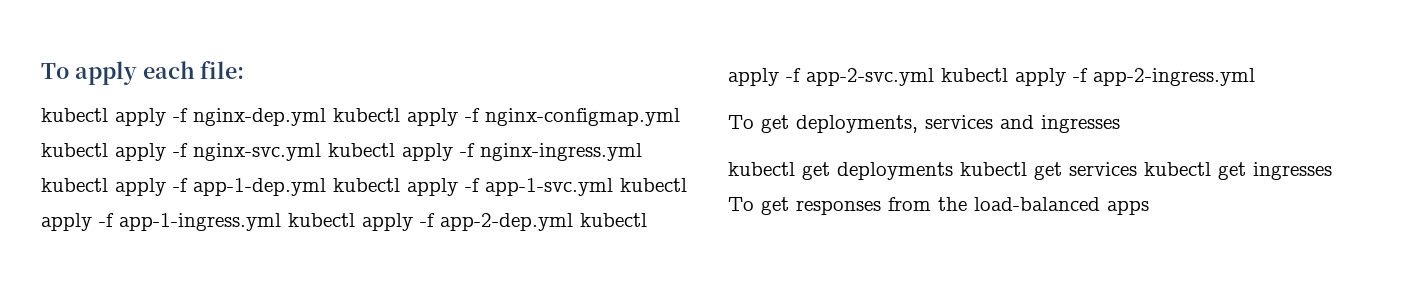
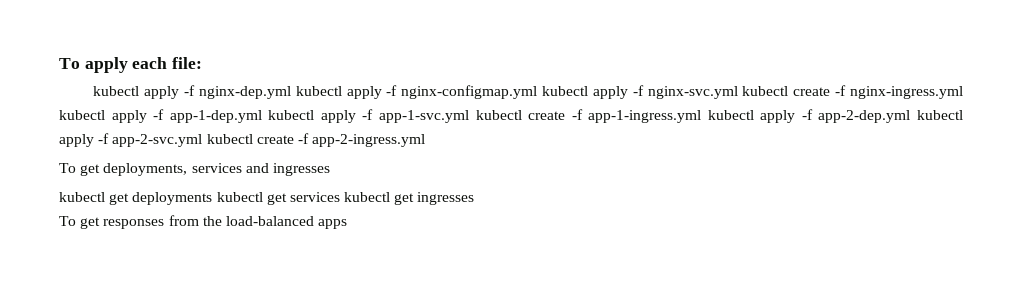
[402,143,453,161] apply -> [793,87,831,96] create
[41,213,92,231] apply -> [528,111,566,120] create
[1015,68,1066,86] apply -> [256,135,294,144] create

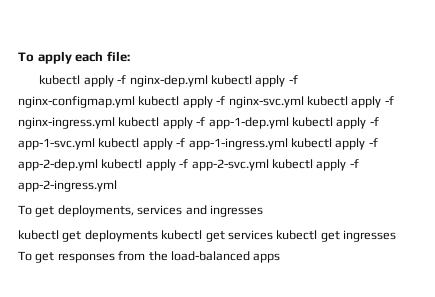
[793,87,831,96] create -> [351,96,382,108] apply
[528,111,566,120] create -> [142,138,173,150] apply
[256,135,294,144] create -> [316,159,347,171] apply

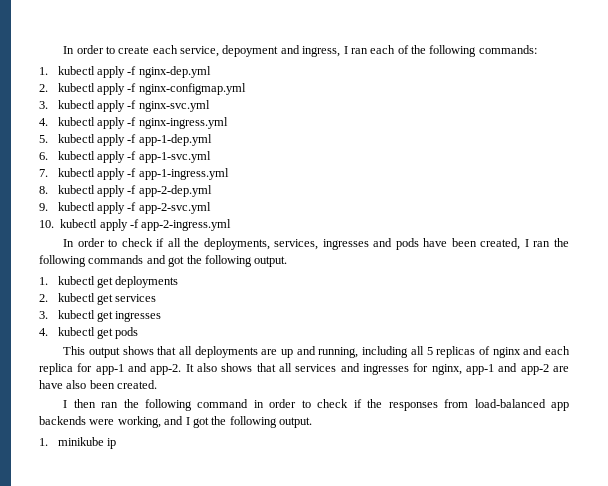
[18,51,130,64] To apply each file: // -> [63,45,537,57] [39,67,48,75] In order to create each service, depoyment and ingress, I ran each of the following commands: // 1.
(208, 81) none -> [39,84,48,92] // 2.
(135, 102) none -> [39,101,48,109] // 3.
(304, 102) none -> [39,118,48,126] // 4.
(115, 123) none -> [39,135,48,143] // 5.
(289, 123) none -> [39,152,48,160] // 6.
(95, 144) none -> [39,169,48,177] // 7.
(288, 144) none -> [39,186,48,194] // 8.
(98, 165) none -> [39,203,48,211] // 9.
(269, 165) none -> [39,220,54,228] // 10.
[18,205,263,217] To get deployments, services and ingresses // -> [63,238,569,250] [39,255,288,267] [39,277,48,285] In order to check if all the deployments, services, ingresses and pods have been created, I ran the following commands and got the following output. // 1.
(158, 236) none -> [39,294,48,302] // 2.
(273, 235) none -> [39,311,48,319] // 3.
[18,251,281,263] To get responses from the load-balanced apps -> [39,327,139,339] [63,346,570,358] [39,363,569,375] [39,380,158,389] [63,399,569,411] [39,416,312,428] [39,437,117,449] 4. kubectl get pods // This output shows that all deployments are up and running, including all 5 replicas of nginx and each replica for app-1 and app-2. It also shows that all services and ingresses for nginx, app-1 and app-2 are have also been created. // I then ran the following command in order to check if the responses from load-balanced app backends were working, and I got the following output. // 1. minikube ip

